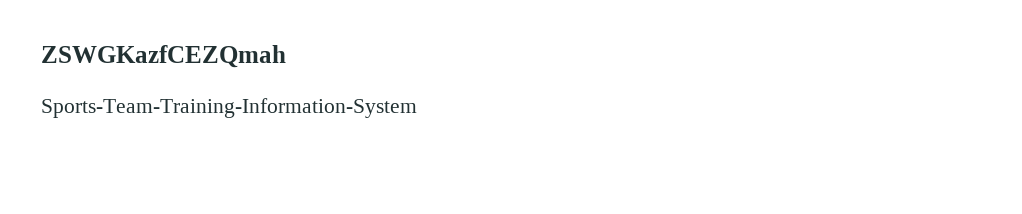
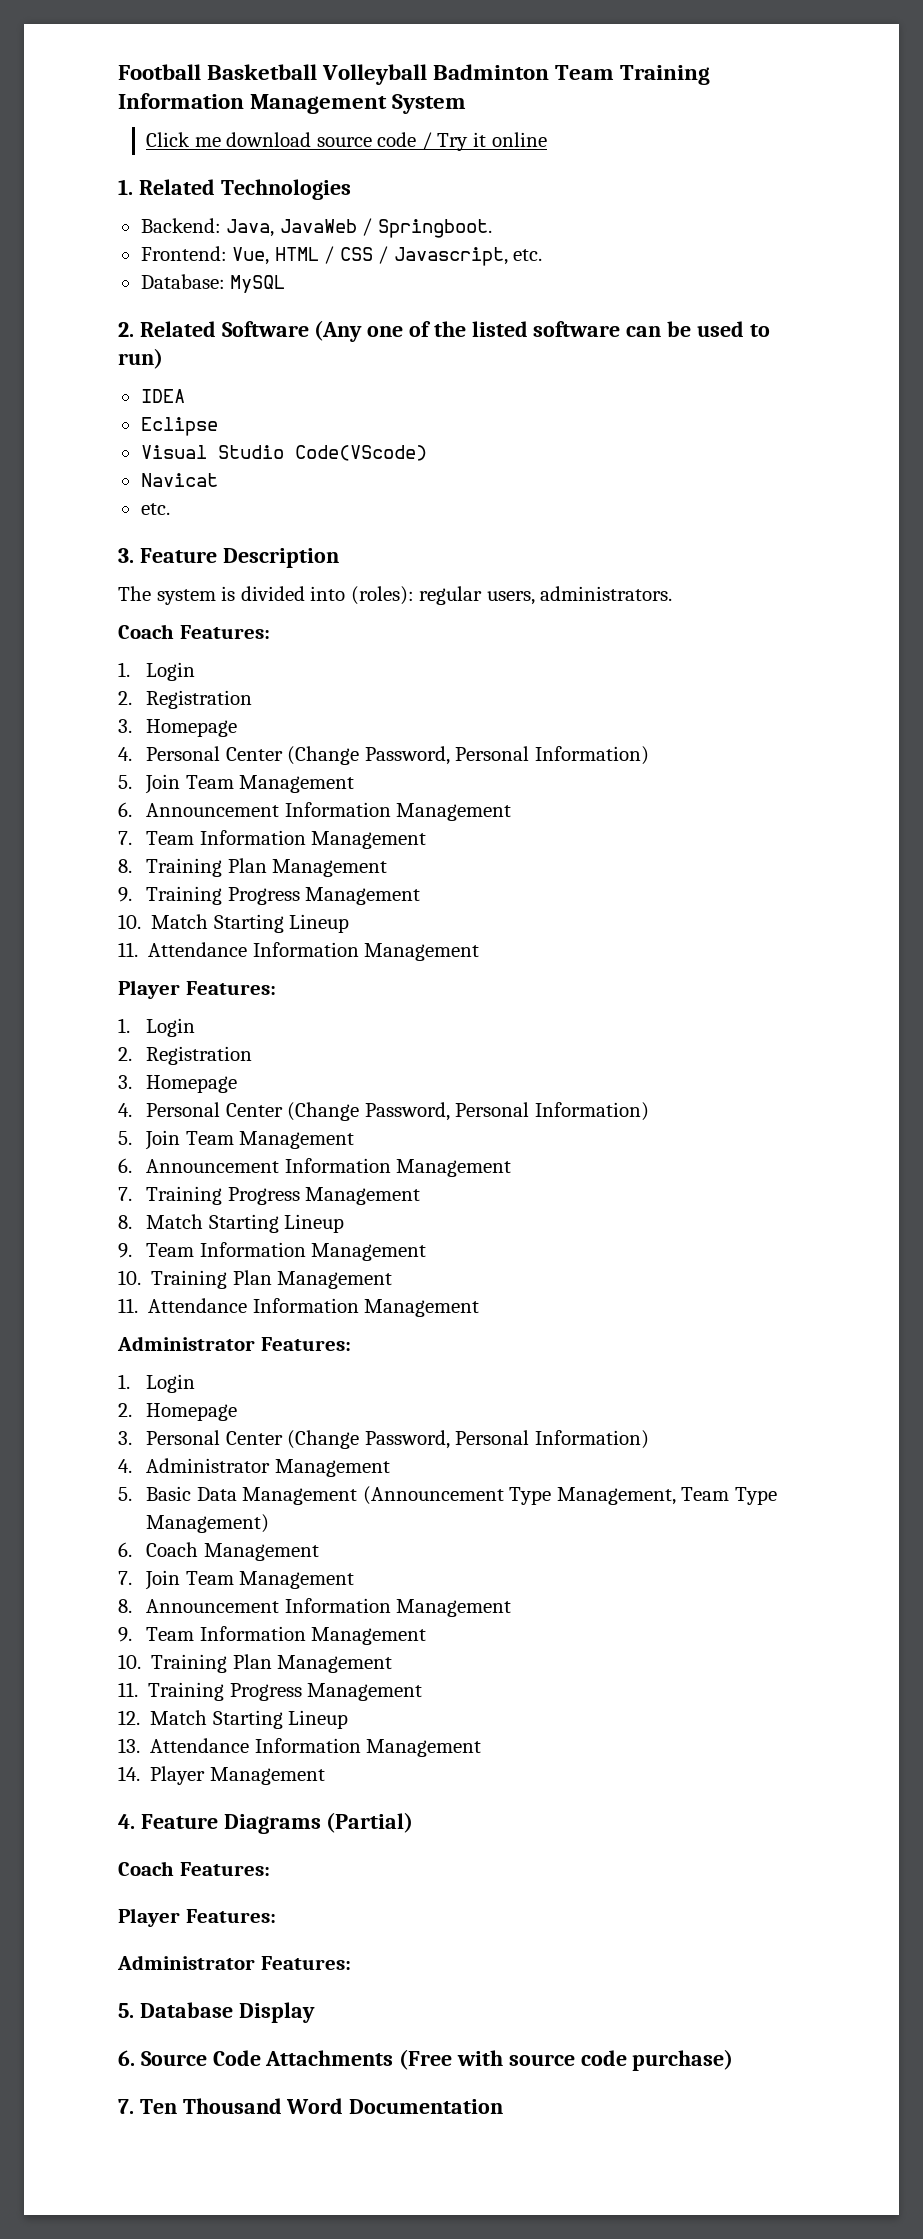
[41,45,286,68] [41,98,417,118] ZSWGKazfCEZQmah // Sports-Team-Training-Information-System -> [118,64,711,85] [118,93,467,114] [146,132,547,151] [118,179,351,200] [140,218,492,238] [140,246,543,266] [140,274,286,293] [118,320,770,342] [118,348,163,369] [140,389,185,403] [140,417,218,436] [140,445,427,461] [140,473,218,487] [140,503,170,515] [118,548,339,568] [118,586,673,605] [118,624,270,639] [118,662,196,681] [118,690,253,709] [118,719,238,737] [118,746,649,765] [118,774,355,794] [118,802,512,821] [118,830,427,849] [118,858,388,877] [118,886,421,905] [118,914,350,933] [118,942,480,961] [118,980,276,999] [118,1018,196,1037] [118,1046,253,1065] [118,1075,238,1093] [118,1102,649,1121] [118,1130,355,1150] [118,1158,512,1177] [118,1186,421,1205] [118,1214,345,1233] [118,1242,427,1261] [118,1270,393,1289] [118,1298,480,1317] [117,1336,351,1351] [118,1374,196,1393] [118,1403,238,1421] [118,1430,649,1449] [118,1458,390,1477] [118,1486,778,1505] [146,1514,270,1533] [118,1542,319,1561] [118,1570,355,1590] [118,1598,512,1617] [118,1626,427,1645] [118,1654,393,1673] [118,1682,423,1701] [118,1710,349,1729] [118,1738,482,1757] [118,1766,325,1785] [118,1812,414,1834] [118,1861,270,1876] [118,1908,276,1927] [117,1955,351,1970] [118,2002,315,2023] [118,2049,734,2071] [118,2098,504,2114] Football Basketball Volleyball Badminton Team Training Information Management System // Click me download source code / Try it online // 1. Related Technologies // Backend: Java, JavaWeb / Springboot. // Frontend: Vue, HTML / CSS / Javascript, etc. // Database: MySQL // 2. Related Software (Any one of the listed software can be used to run) // IDEA // Eclipse // Visual Studio Code(VScode) // Navicat // etc. // 3. Feature Description // The system is divided into (roles): regular users, administrators. // Coach Features: // 1. Login // 2. Registration // 3. Homepage // 4. Personal Center (Change Password, Personal Information) // 5. Join Team Management // 6. Announcement Information Management // 7. Team Information Management // 8. Training Plan Management // 9. Training Progress Management // 10. Match Starting Lineup // 11. Attendance Information Management // Player Features: // 1. Login // 2. Registration // 3. Homepage // 4. Personal Center (Change Password, Personal Information) // 5. Join Team Management // 6. Announcement Information Management // 7. Training Progress Management // 8. Match Starting Lineup // 9. Team Information Management // 10. Training Plan Management // 11. Attendance Information Management // Administrator Features: // 1. Login // 2. Homepage // 3. Personal Center (Change Password, Personal Information) // 4. Administrator Management // 5. Basic Data Management (Announcement Type Management, Team Type Management) // 6. Coach Management // 7. Join Team Management // 8. Announcement Information Management // 9. Team Information Management // 10. Training Plan Management // 11. Training Progress Management // 12. Match Starting Lineup // 13. Attendance Information Management // 14. Player Management // 4. Feature Diagrams (Partial) // Coach Features: // Player Features: // Administrator Features: // 5. Database Display // 6. Source Code Attachments (Free with source code purchase) // 7. Ten Thousand Word Documentation

